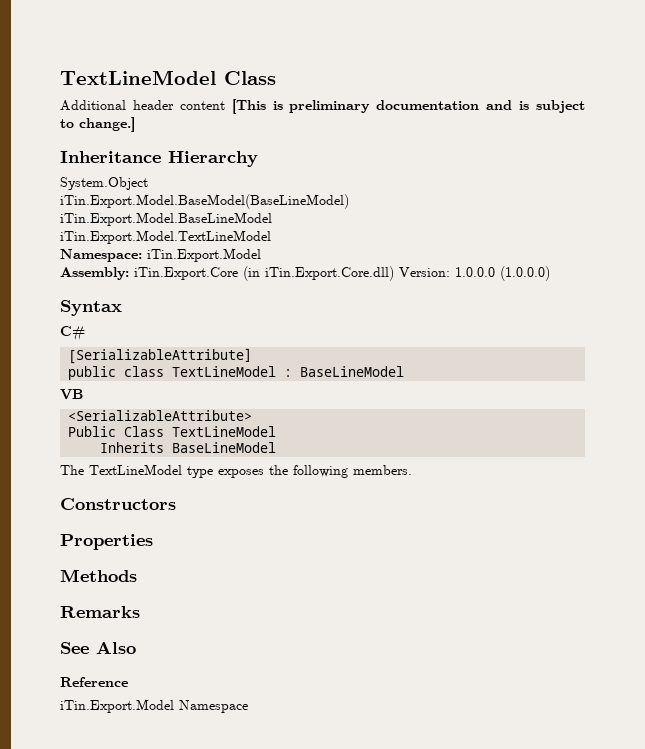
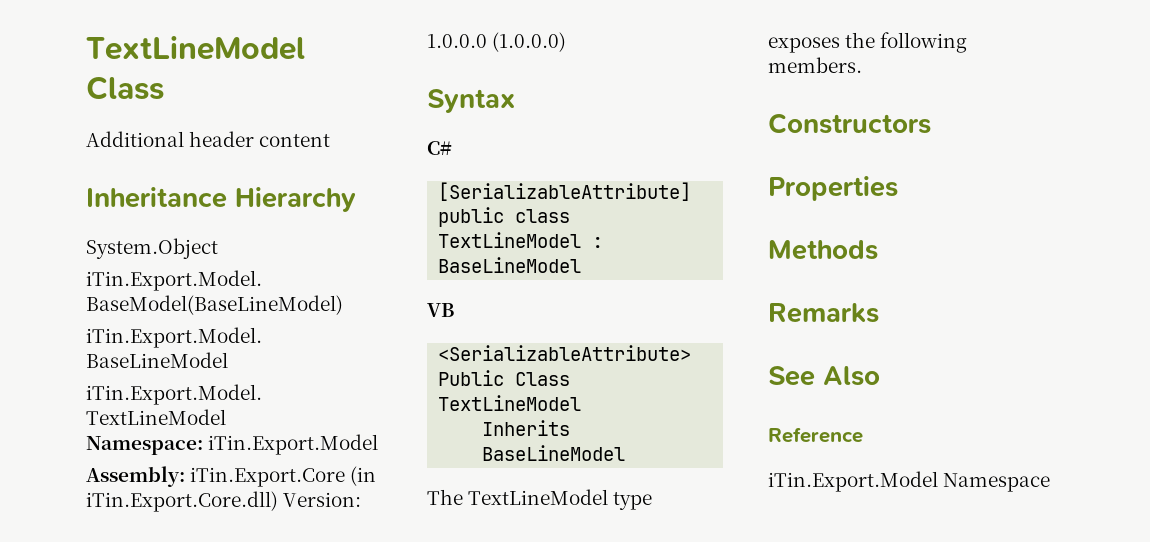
[231,99,586,114] [60,117,135,132] [This is preliminary documentation and is subject to change.] -> (331, 140) none

